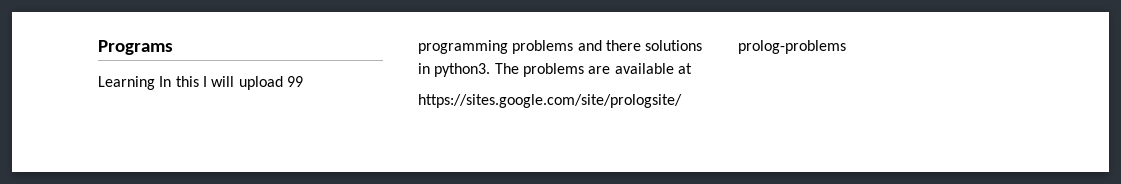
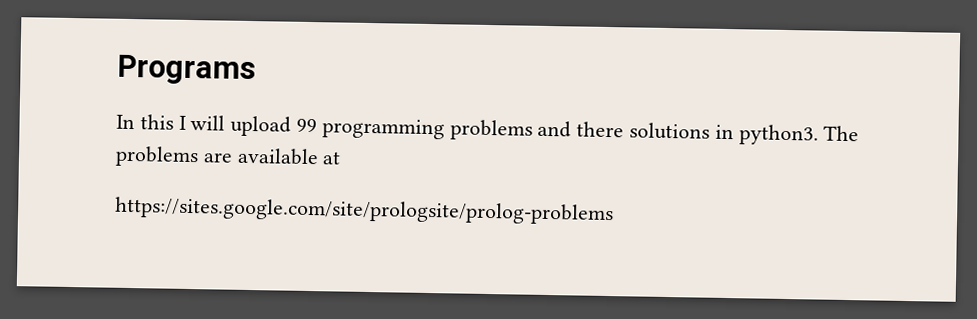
[98,76,155,90] Learning -> (256, 70) none

